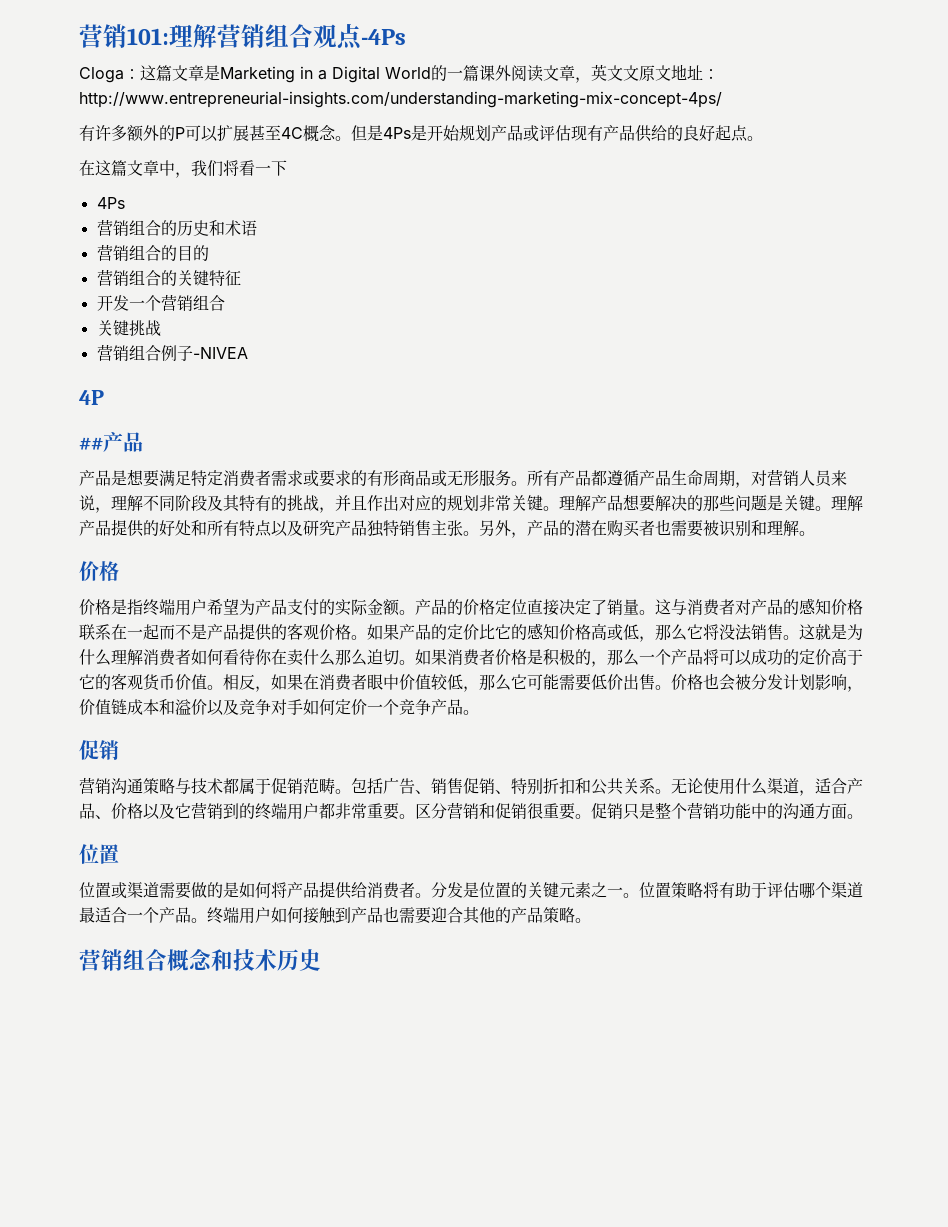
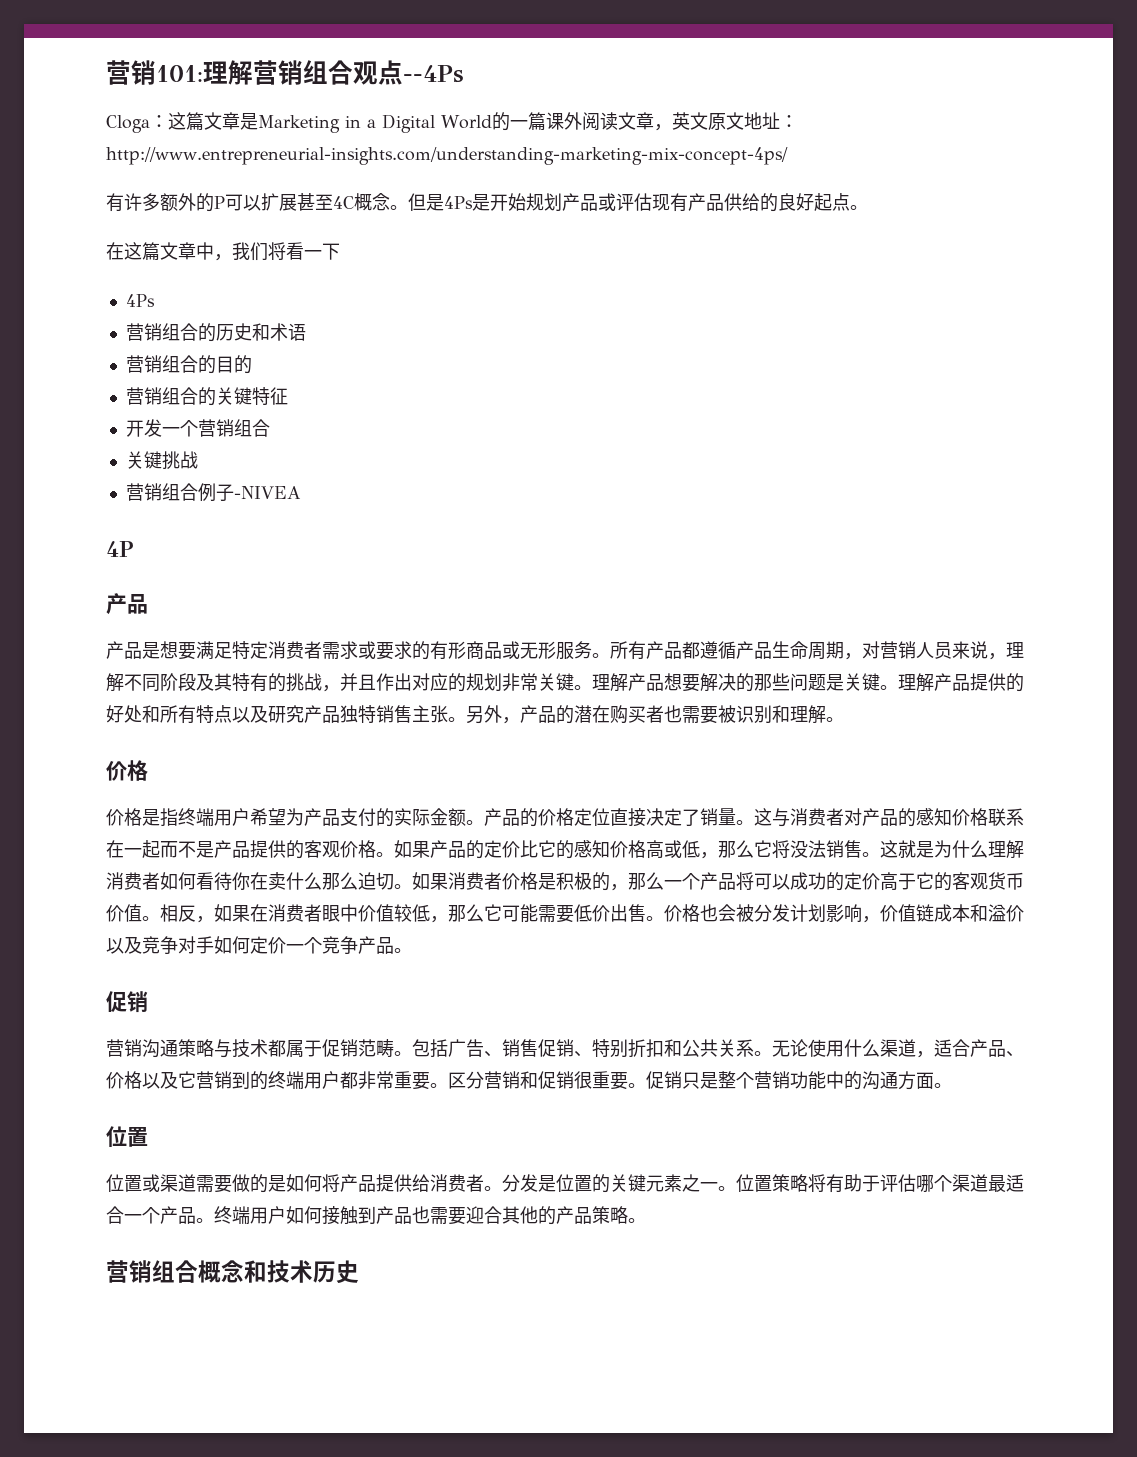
[361,29,406,45] -4Ps -> [403,65,464,83] --4Ps
[623,65,639,81] 文 -> (708, 121) none
[79,437,103,450] ## -> (133, 549) none

